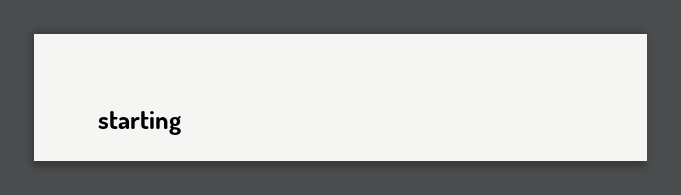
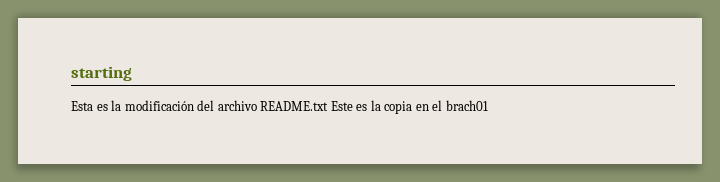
(181, 123) none -> [71,100,488,114] // Esta es la modificación del archivo README.txt Este es la copia en el brach01

